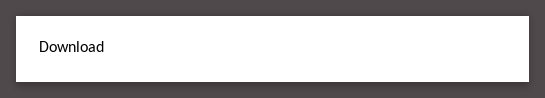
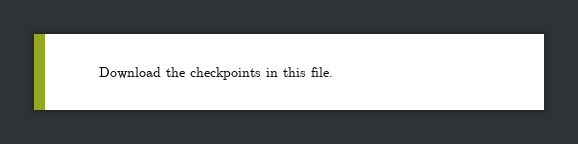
(104, 46) none -> [166,67,333,80] the checkpoints in this file.

